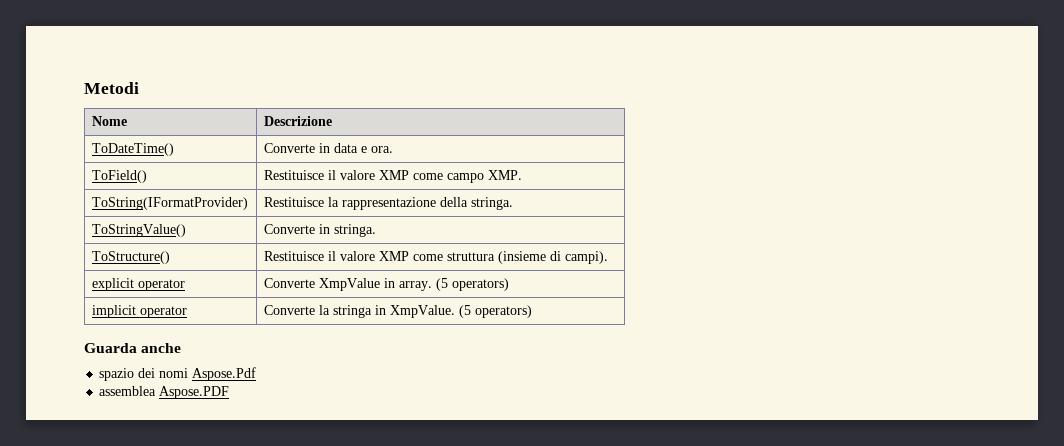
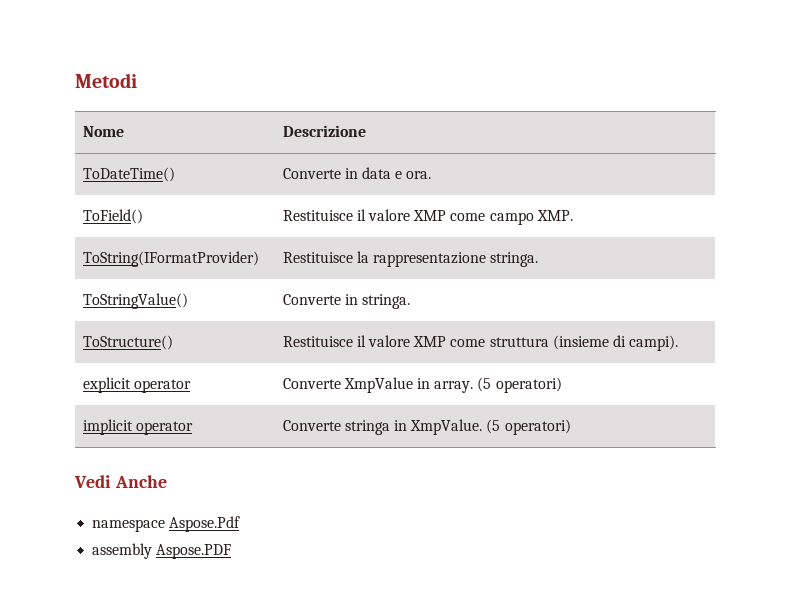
[439,197,468,207] della -> (487, 259) none
[451,278,509,291] operators) -> [495,377,562,393] operatori)
[318,305,330,315] la -> (341, 425) none
[474,305,532,318] [84,343,182,353] [99,368,189,381] operators) // Guarda anche // spazio dei nomi -> [504,419,571,435] [74,475,167,488] [92,519,166,532] operatori) // Vedi Anche // namespace
[99,386,157,396] assemblea -> [92,543,153,559] assembly

